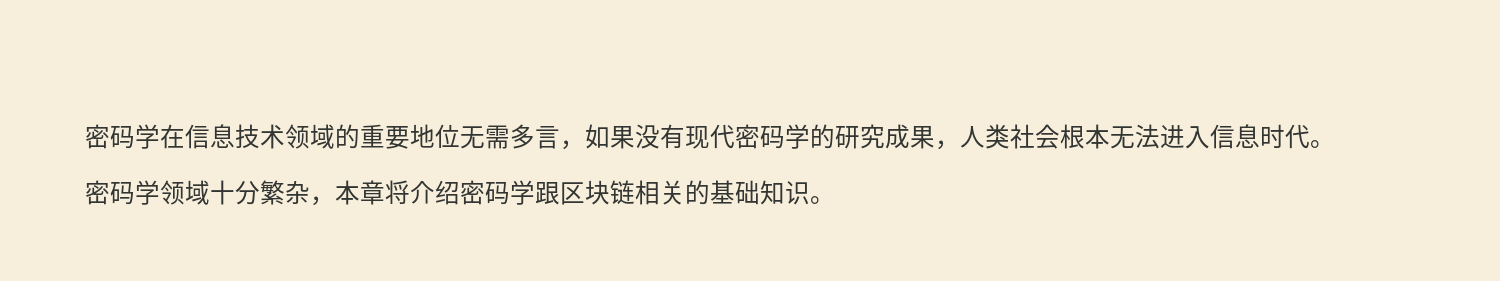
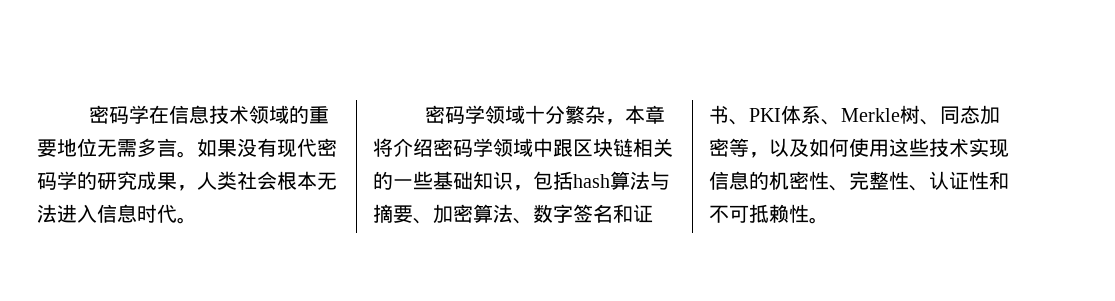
[560,140,585,150] ， -> [177,151,197,158] 。
(535, 192) none -> [493,138,553,157] 领域中
(710, 192) none -> [393,171,433,190] 一些
(810, 193) none -> [513,171,670,191] [373,204,653,224] [709,105,1000,125] [709,138,1009,158] [709,171,1009,191] [709,204,809,223] ，包括hash算法与摘要、加密算法、数字签名和证书、PKI体系、Merkle树、同态加密等，以及如何使用这些技术实现信息的机密性、完整性、认证性和不可抵赖性

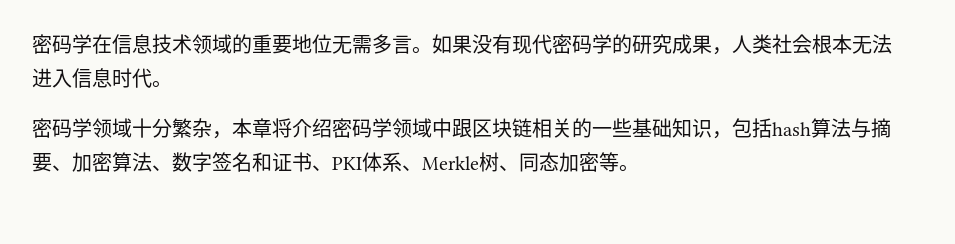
[749,138,1009,158] [709,171,1009,191] [709,204,809,223] ，以及如何使用这些技术实现信息的机密性、完整性、认证性和不可抵赖性 -> (619, 162) none

